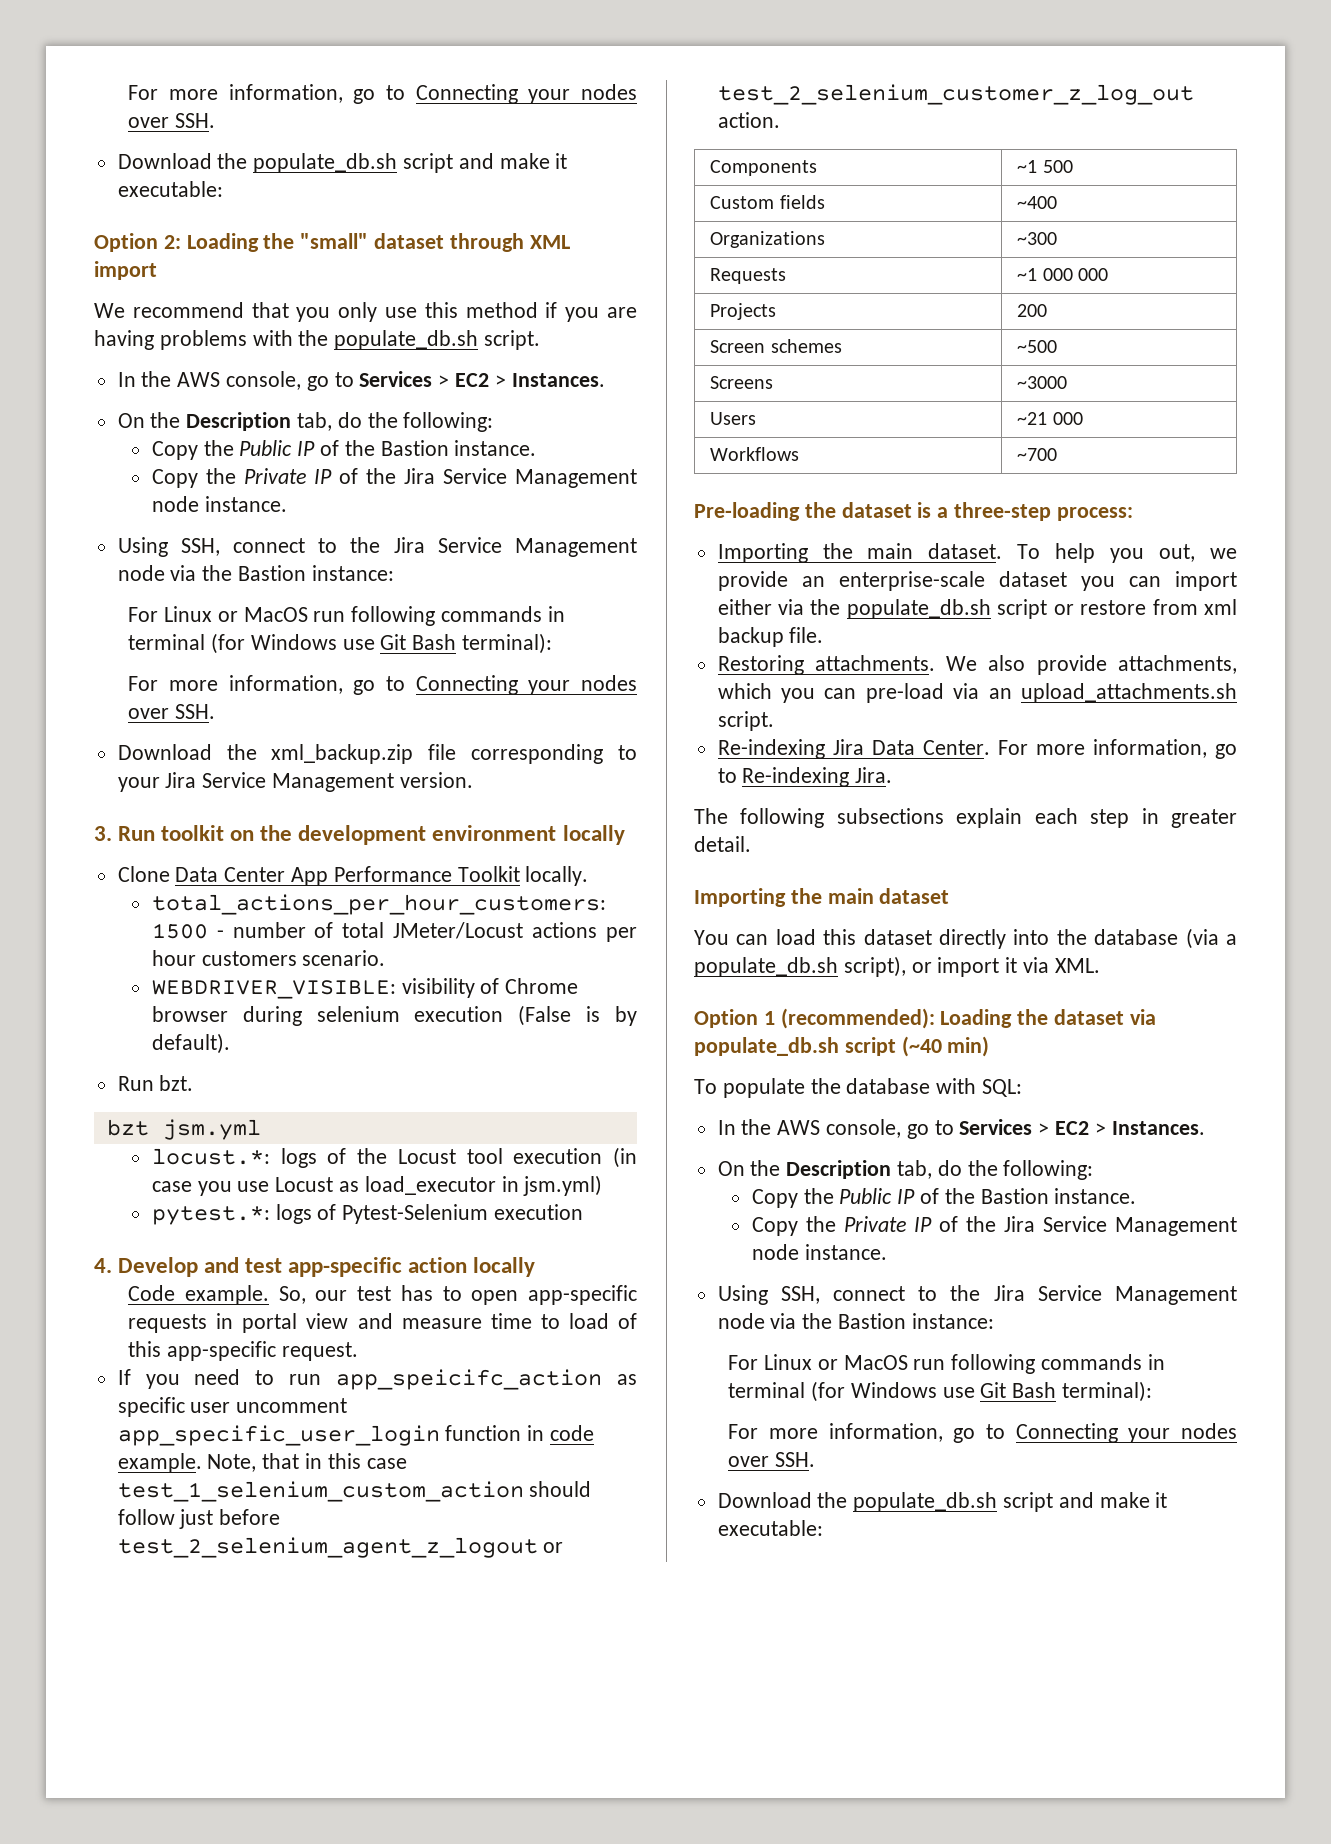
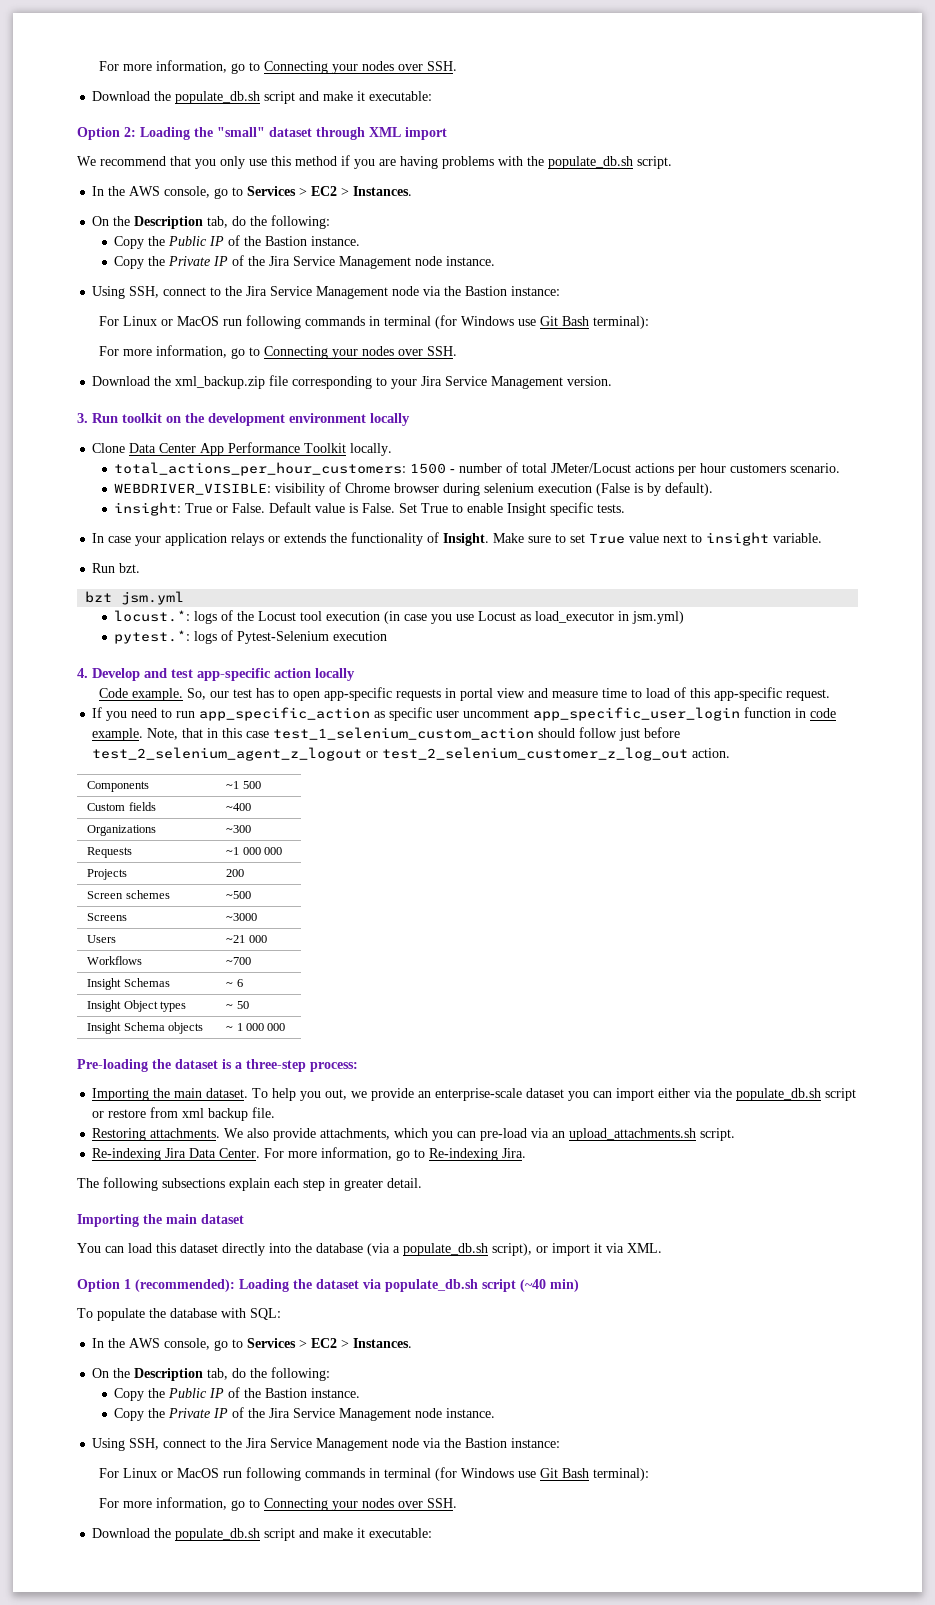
(230, 1043) none -> [114,502,626,516] [92,532,823,546] // insight: True or False. Default value is False. Set True to enable Insight specific tests. // In case your application relays or extends the functionality of Insight. Make sure to set True value next to insight variable.
[336,1369,603,1390] app_speicifc_action -> [199,707,371,721] app_specific_action
(1058, 454) none -> [87,978,170,990] [226,979,243,987] [87,1000,187,1012] [226,1001,249,1009] [87,1022,204,1034] [226,1023,286,1031] // Insight Schemas | ~ 6 // Insight Object types | ~ 50 // Insight Schema objects | ~ 1 000 000

